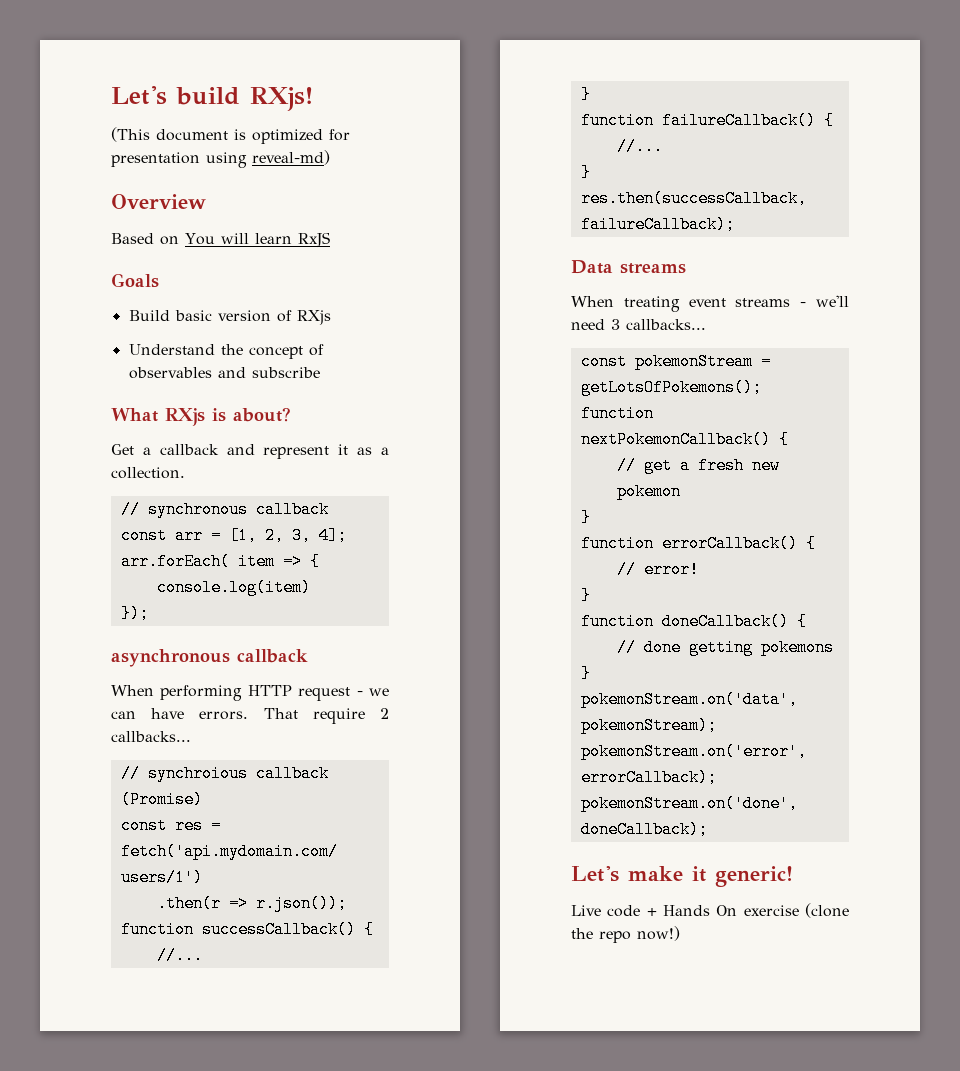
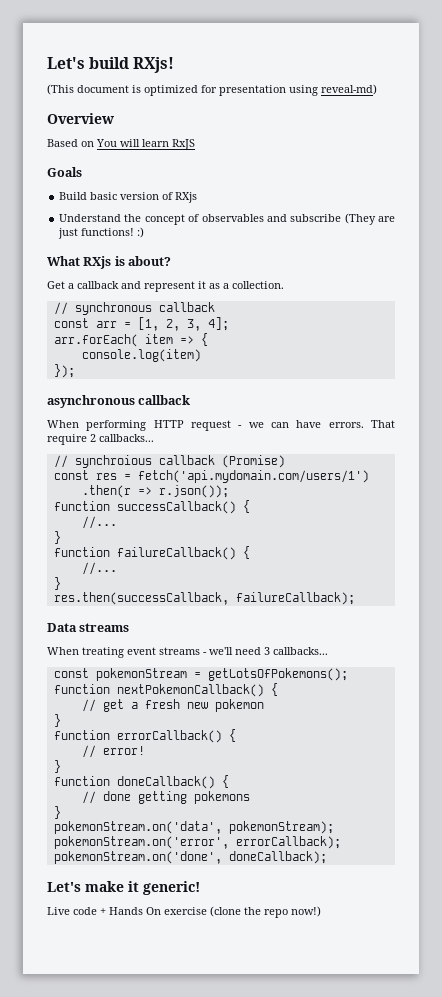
(320, 372) none -> [344,213,396,225] [58,227,145,239] (They are just functions! :)

